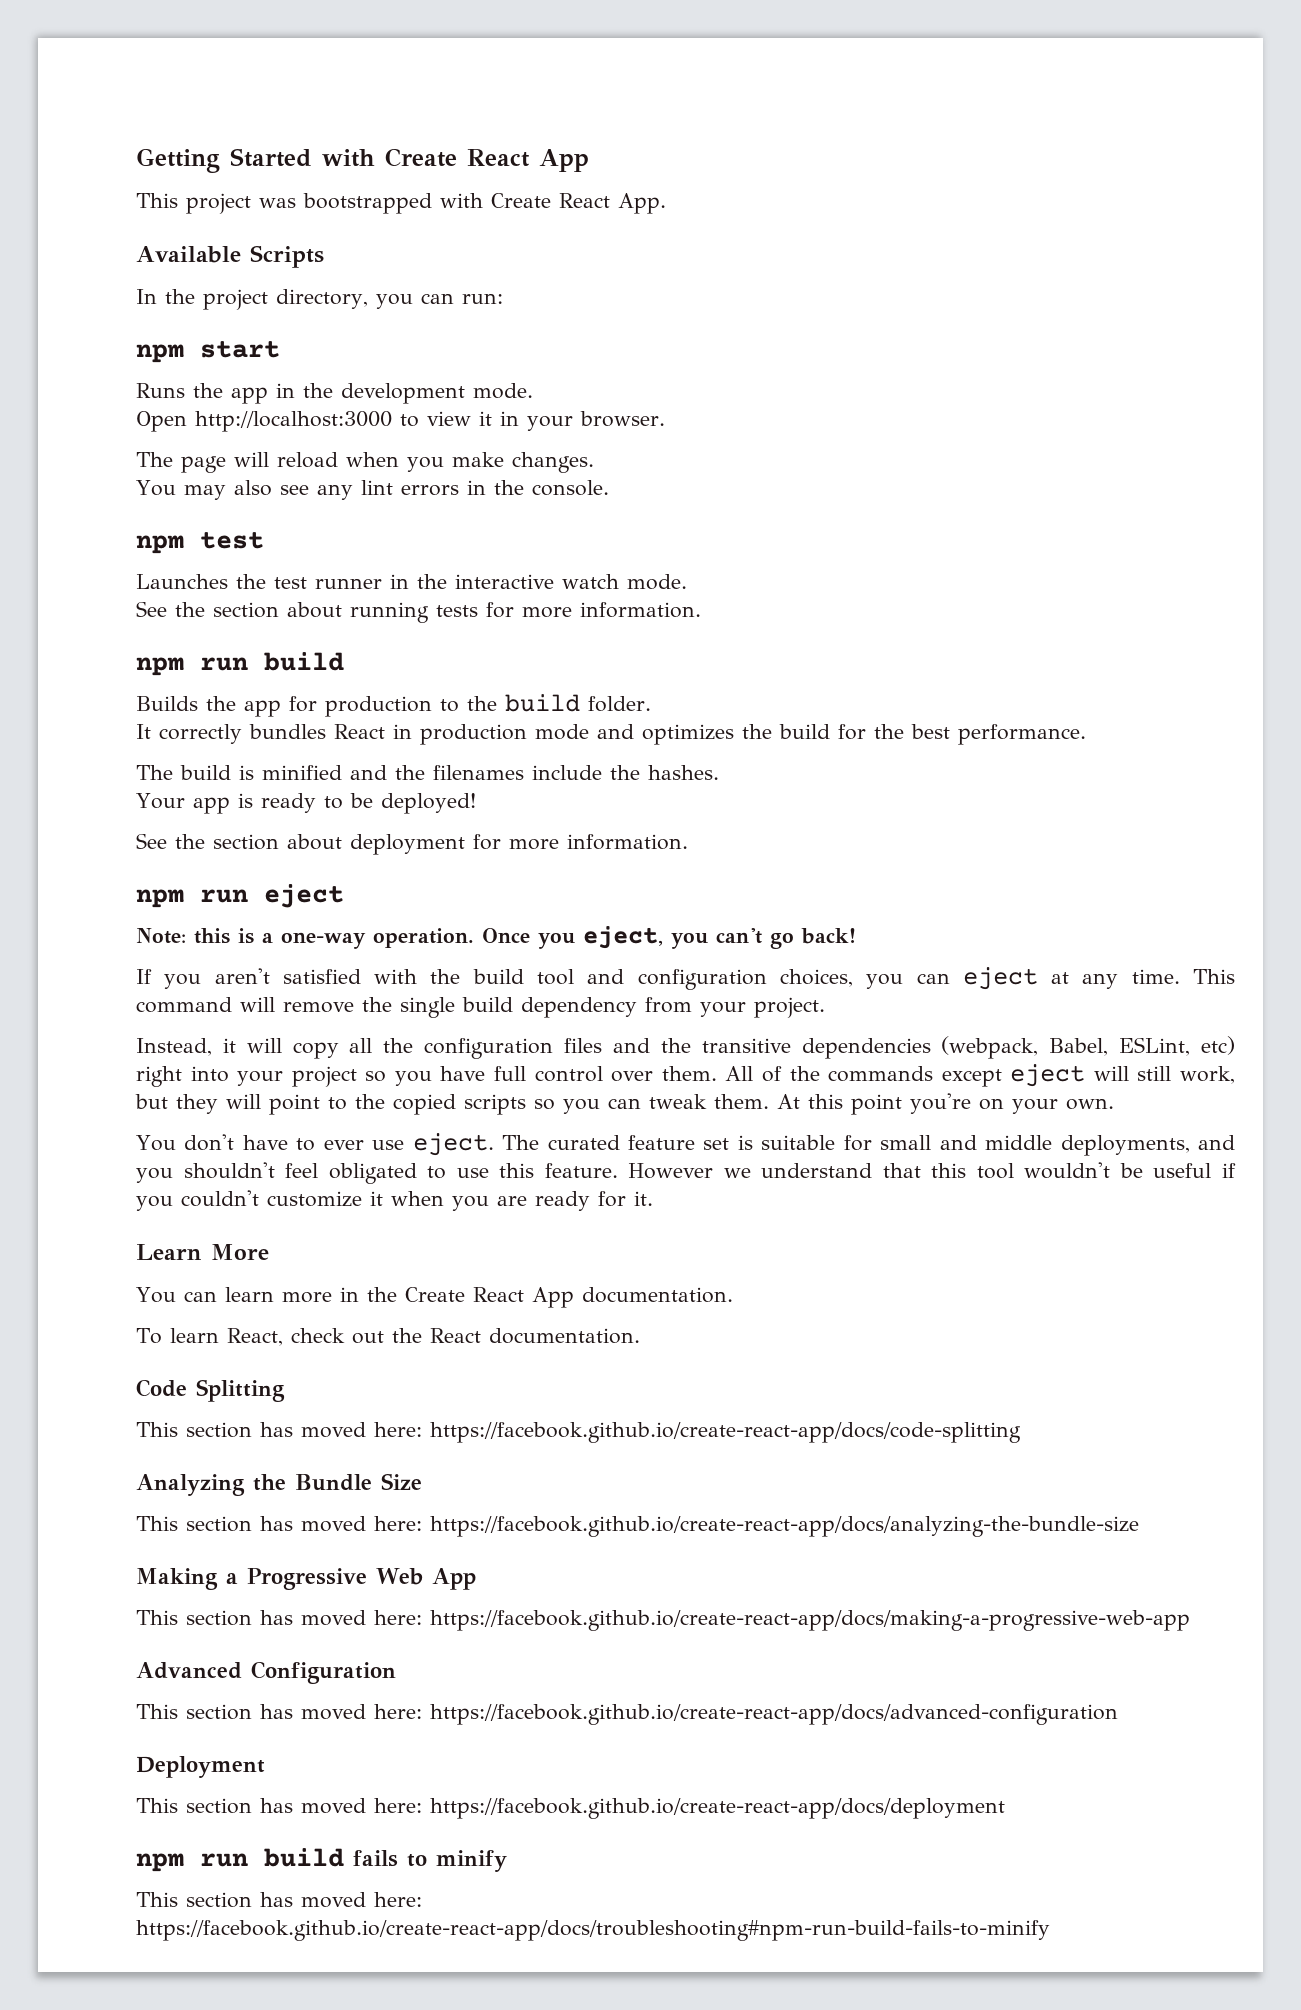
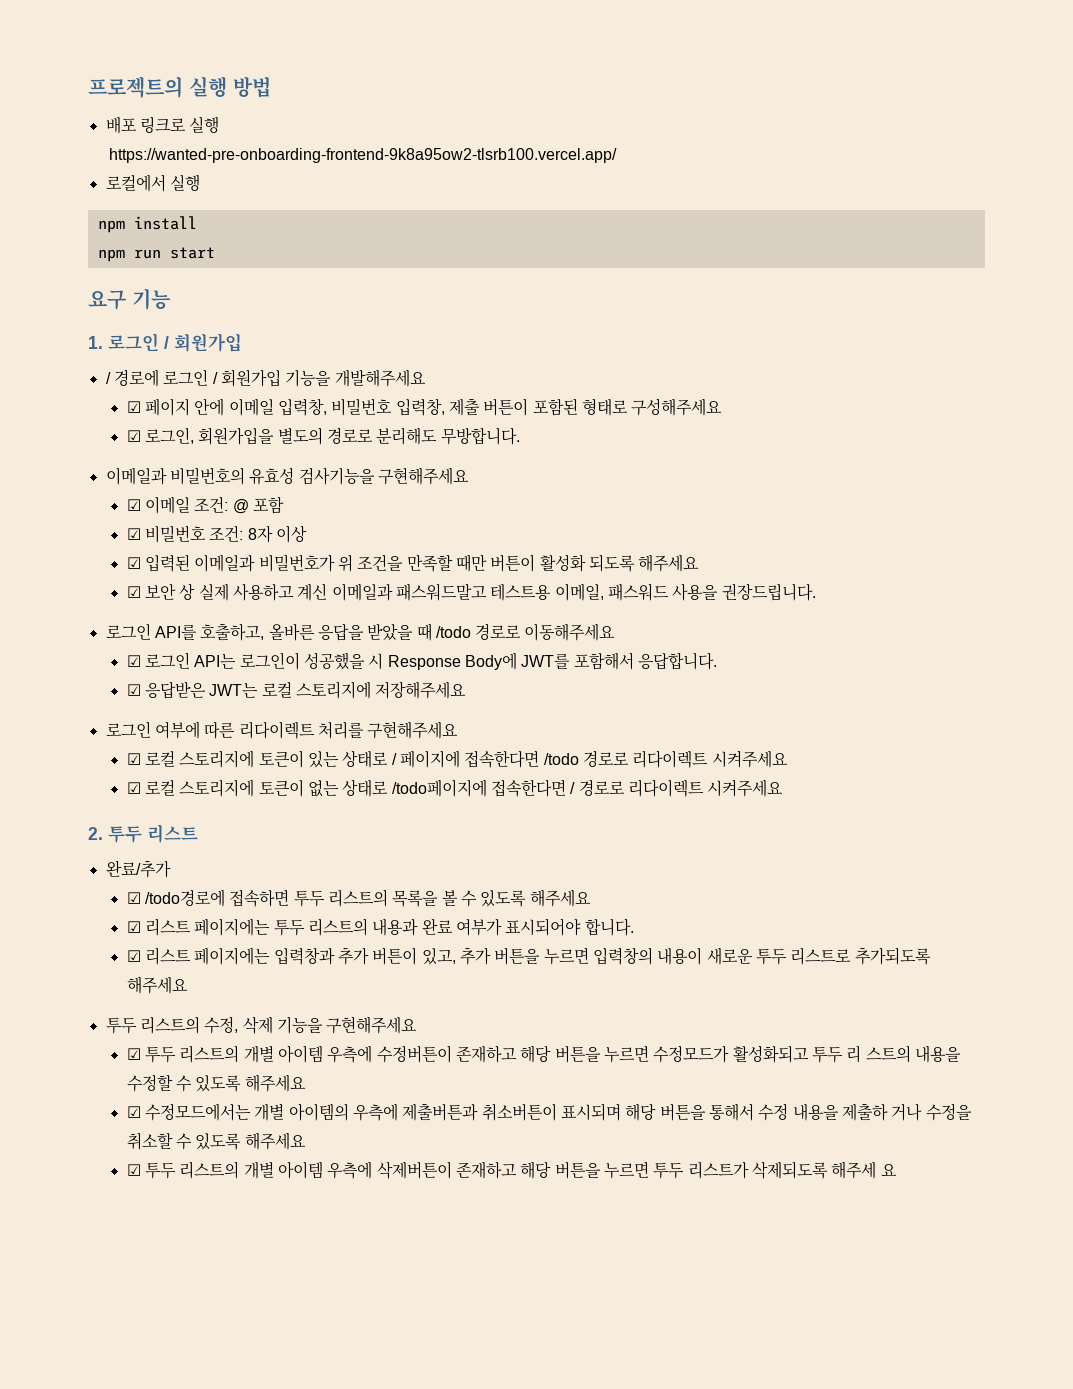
[136,148,589,173] [136,193,666,214] [136,245,324,268] [136,289,503,310] [136,341,280,363] [136,383,533,404] [136,411,665,432] [136,452,594,473] [136,480,609,500] [136,532,264,554] [136,574,687,590] [136,601,701,623] [136,652,344,676] [136,694,651,717] [136,724,1086,745] [136,765,719,780] [136,793,476,814] [136,833,688,855] [136,884,344,908] [136,926,856,949] [136,967,1235,990] [136,997,825,1018] [136,1036,1235,1059] [136,1064,1235,1087] [135,1093,1114,1115] [136,1133,1235,1156] [136,1162,1236,1184] [136,1190,653,1211] [136,1244,269,1260] [136,1287,733,1308] [136,1328,640,1346] [136,1379,285,1402] [136,1422,1021,1443] [136,1473,422,1496] [136,1516,1139,1537] [136,1568,476,1590] [136,1610,1190,1631] [136,1661,396,1684] [136,1704,1118,1725] [136,1756,265,1778] [136,1798,1005,1819] [136,1848,507,1872] [136,1892,422,1908] [136,1920,1050,1941] Getting Started with Create React App // This project was bootstrapped with Create React App. // Available Scripts // In the project directory, you can run: // npm start // Runs the app in the development mode. // Open http://localhost:3000 to view it in your browser. // The page will reload when you make changes. // You may also see any lint errors in the console. // npm test // Launches the test runner in the interactive watch mode. // See the section about running tests for more information. // npm run build // Builds the app for production to the build folder. // It correctly bundles React in production mode and optimizes the build for the best performance. // The build is minified and the filenames include the hashes. // Your app is ready to be deployed! // See the section about deployment for more information. // npm run eject // Note: this is a one-way operation. Once you eject, you can't go back! // If you aren't satisfied with the build tool and configuration choices, you can eject at any time. This command will remove the single build dependency from your project. // Instead, it will copy all the configuration files and the transitive dependencies (webpack, Babel, ESLint, etc) right into your project so you have full control over them. All of the commands except eject will still work, but they will point to the copied scripts so you can tweak them. At this point you're on your own. // You don't have to ever use eject. The curated feature set is suitable for small and middle deployments, and you shouldn't feel obligated to use this feature. However we understand that this tool wouldn't be useful if you couldn't customize it when you are ready for it. // Learn More // You can learn more in the Create React App documentation. // To learn React, check out the React documentation. // Code Splitting // This section has moved here: https://facebook.github.io/create-react-app/docs/code-splitting // Analyzing the Bundle Size // This section has moved here: https://facebook.github.io/create-react-app/docs/analyzing-the-bundle-size // Making a Progressive Web App // This section has moved here: https://facebook.github.io/create-react-app/docs/making-a-progressive-web-app // Advanced Configuration // This section has moved here: https://facebook.github.io/create-react-app/docs/advanced-configuration // Deployment // This section has moved here: https://facebook.github.io/create-react-app/docs/deployment // npm run build fails to minify // This section has moved here: https://facebook.github.io/create-react-app/docs/troubleshooting#npm-run-build-fails-to-minify -> [88,76,271,98] [105,116,220,134] [109,148,618,163] [105,174,200,192] [97,216,197,233] [97,247,215,262] [88,288,170,310] [88,333,242,352] [105,369,426,387] [126,398,723,416] [126,427,520,445] [105,467,469,485] [126,496,285,514] [126,525,308,543] [126,554,700,572] [126,583,816,601] [105,623,616,641] [126,652,717,670] [126,681,467,699] [105,721,459,739] [126,750,788,768] [126,779,784,797] [88,824,198,843] [105,860,171,878] [126,889,591,907] [126,918,634,936] [126,947,931,965] [126,976,188,994] [105,1016,418,1034] [126,1045,961,1063] [126,1074,306,1092] [126,1103,972,1121] [126,1132,306,1150] [126,1161,897,1179] 프로젝트의 실행 방법 // 배포 링크로 실행 // https://wanted-pre-onboarding-frontend-9k8a95ow2-tlsrb100.vercel.app/ // 로컬에서 실행 // npm install // npm run start // 요구 기능 // 1. 로그인 / 회원가입 // / 경로에 로그인 / 회원가입 기능을 개발해주세요 // ☑ 페이지 안에 이메일 입력창, 비밀번호 입력창, 제출 버튼이 포함된 형태로 구성해주세요 // ☑ 로그인, 회원가입을 별도의 경로로 분리해도 무방합니다. // 이메일과 비밀번호의 유효성 검사기능을 구현해주세요 // ☑ 이메일 조건: @ 포함 // ☑ 비밀번호 조건: 8자 이상 // ☑ 입력된 이메일과 비밀번호가 위 조건을 만족할 때만 버튼이 활성화 되도록 해주세요 // ☑ 보안 상 실제 사용하고 계신 이메일과 패스워드말고 테스트용 이메일, 패스워드 사용을 권장드립니다. // 로그인 API를 호출하고, 올바른 응답을 받았을 때 /todo 경로로 이동해주세요 // ☑ 로그인 API는 로그인이 성공했을 시 Response Body에 JWT를 포함해서 응답합니다. // ☑ 응답받은 JWT는 로컬 스토리지에 저장해주세요 // 로그인 여부에 따른 리다이렉트 처리를 구현해주세요 // ☑ 로컬 스토리지에 토큰이 있는 상태로 / 페이지에 접속한다면 /todo 경로로 리다이렉트 시켜주세요 // ☑ 로컬 스토리지에 토큰이 없는 상태로 /todo페이지에 접속한다면 / 경로로 리다이렉트 시켜주세요 // 2. 투두 리스트 // 완료/추가 // ☑ /todo경로에 접속하면 투두 리스트의 목록을 볼 수 있도록 해주세요 // ☑ 리스트 페이지에는 투두 리스트의 내용과 완료 여부가 표시되어야 합니다. // ☑ 리스트 페이지에는 입력창과 추가 버튼이 있고, 추가 버튼을 누르면 입력창의 내용이 새로운 투두 리스트로 추가되도록 해주세요 // 투두 리스트의 수정, 삭제 기능을 구현해주세요 // ☑ 투두 리스트의 개별 아이템 우측에 수정버튼이 존재하고 해당 버튼을 누르면 수정모드가 활성화되고 투두 리 스트의 내용을 수정할 수 있도록 해주세요 // ☑ 수정모드에서는 개별 아이템의 우측에 제출버튼과 취소버튼이 표시되며 해당 버튼을 통해서 수정 내용을 제출하 거나 수정을 취소할 수 있도록 해주세요 // ☑ 투두 리스트의 개별 아이템 우측에 삭제버튼이 존재하고 해당 버튼을 누르면 투두 리스트가 삭제되도록 해주세 요

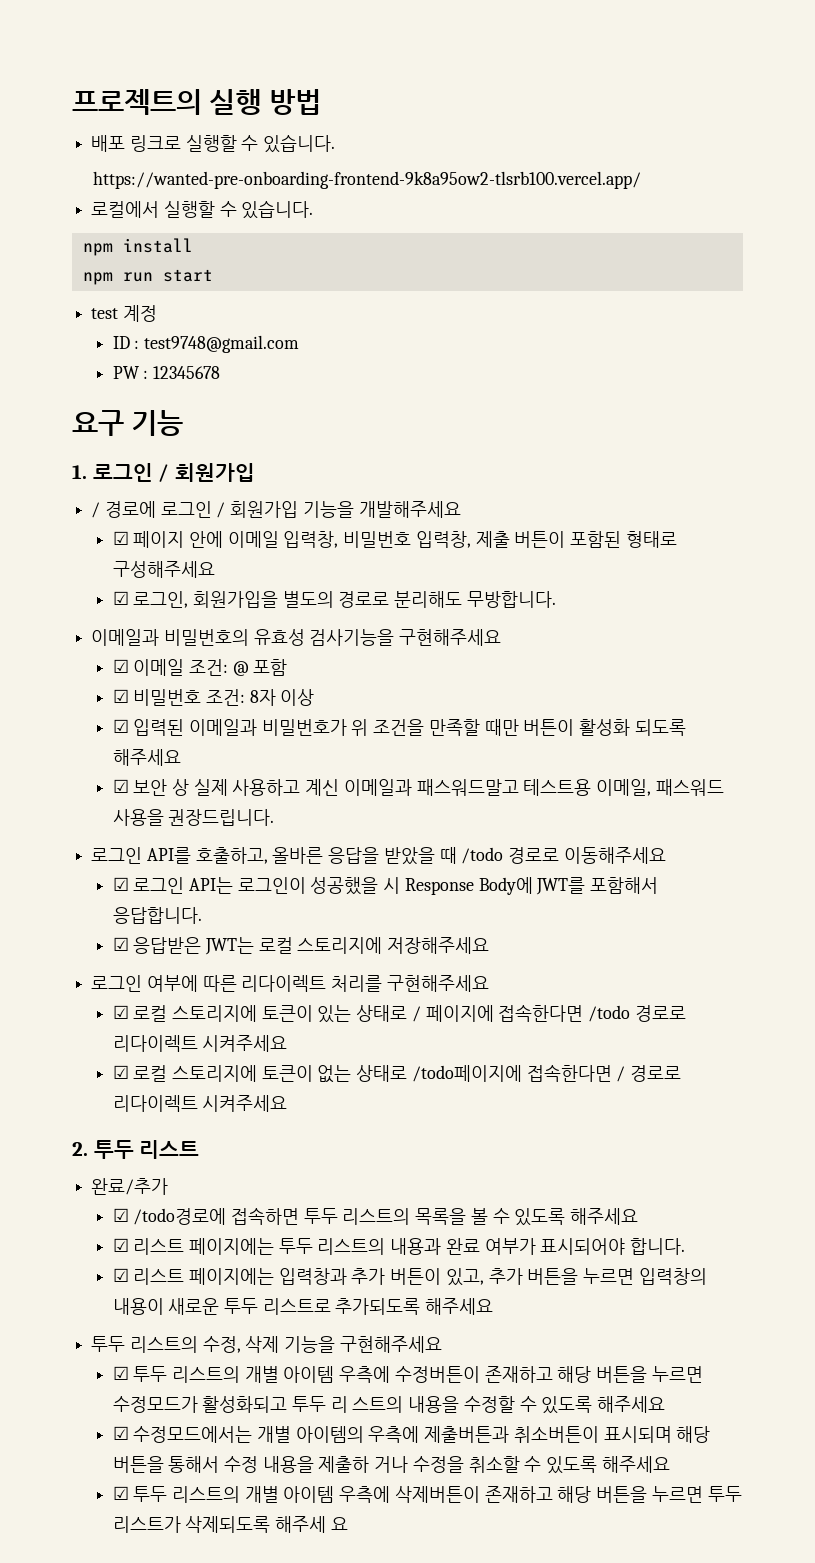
[189,116,220,133] 실행 -> [185,134,336,153] 실행할 수 있습니다.
[169,174,200,191] 실행 -> [163,200,314,219] 실행할 수 있습니다.
(215, 253) none -> [91,305,157,322] [112,335,300,353] [112,366,221,379] // test 계정 // ID : test9748@gmail.com // PW : 12345678

